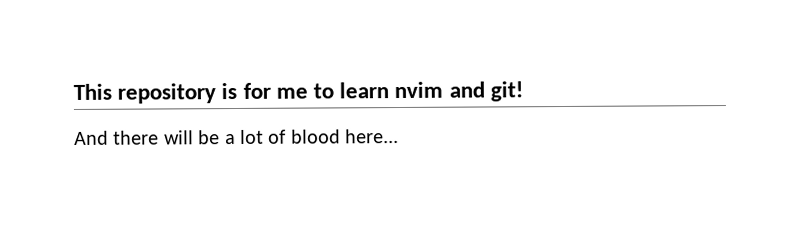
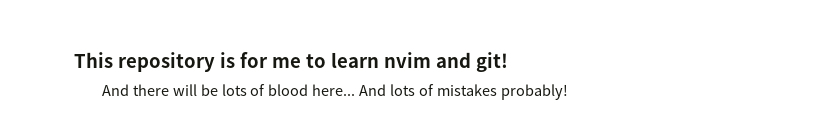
[224,129,264,145] a lot -> [221,84,247,96] lots
(400, 136) none -> [359,84,568,100] And lots of mistakes probably!

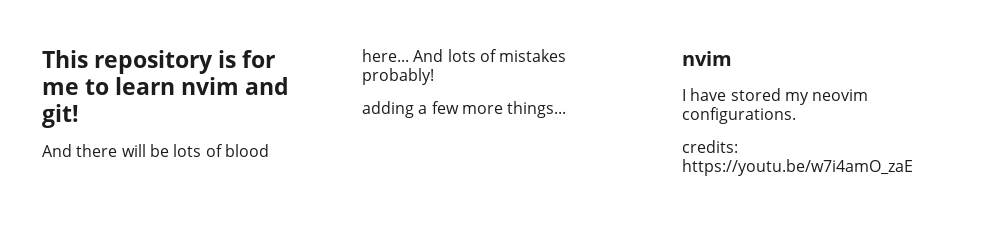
(568, 92) none -> [362,101,567,118] [682,51,732,66] [682,88,869,105] [682,107,796,124] [682,140,738,153] [682,159,913,176] // adding a few more things... // nvim // I have stored my neovim configurations. // credits: https://youtu.be/w7i4amO_zaE

